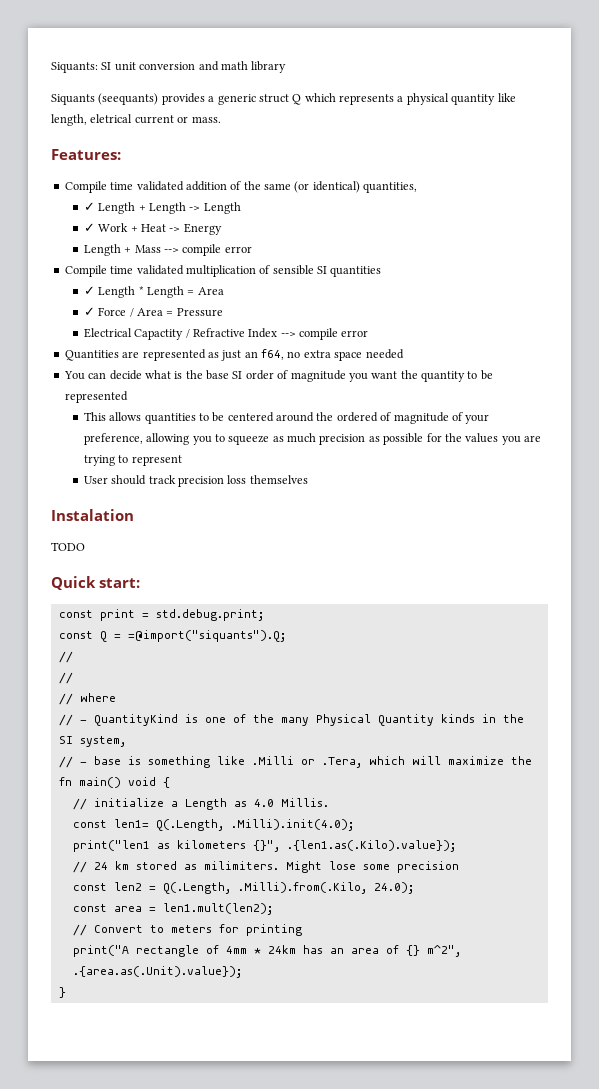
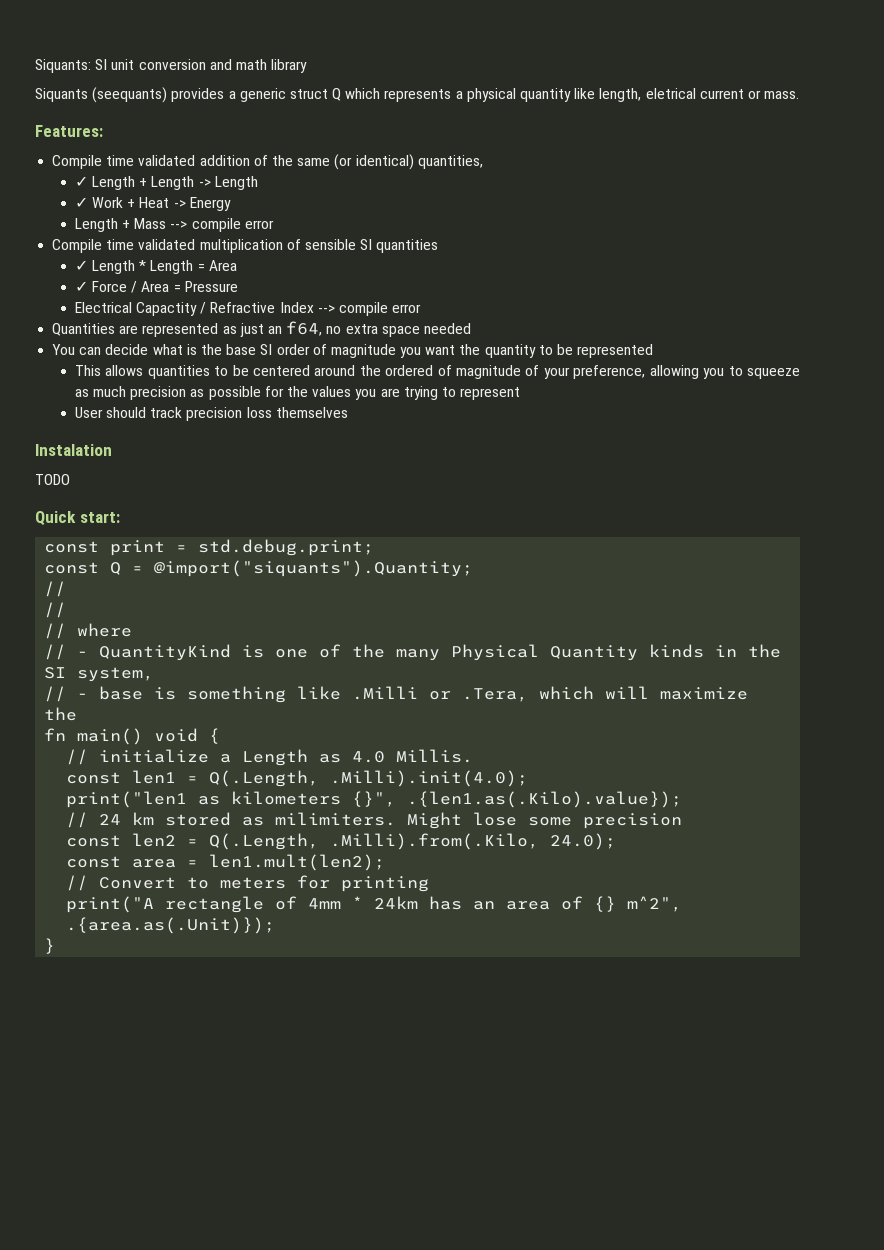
[127,630,286,642] =@import("siquants").Q; -> [154,560,474,577] @import("siquants").Quantity;
[113,819,149,828] len1= -> [132,770,199,784] len1 =
[72,966,242,978] .{area.as(.Unit).value}); -> [66,917,276,934] .{area.as(.Unit)});

